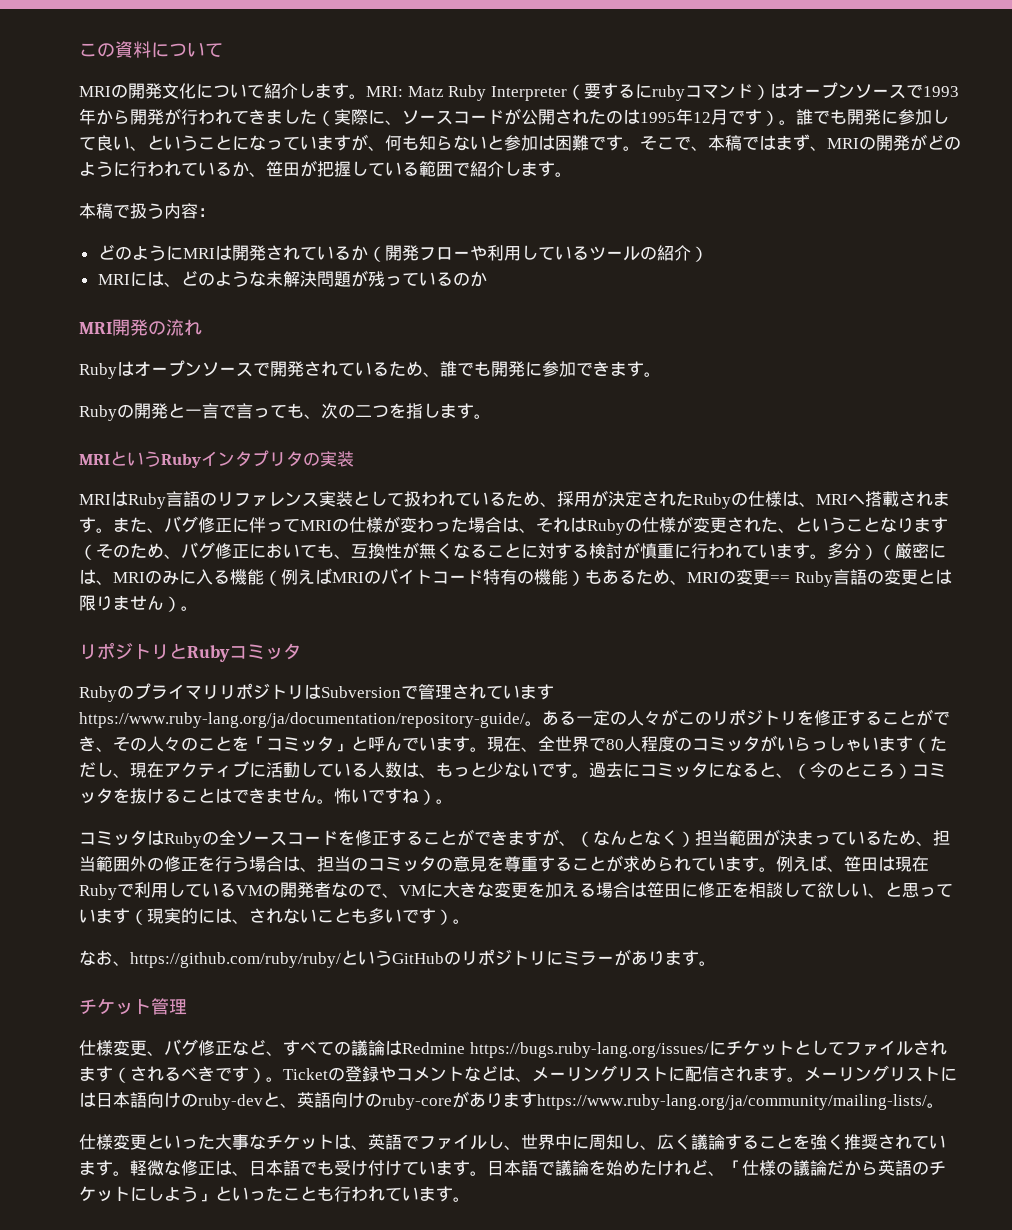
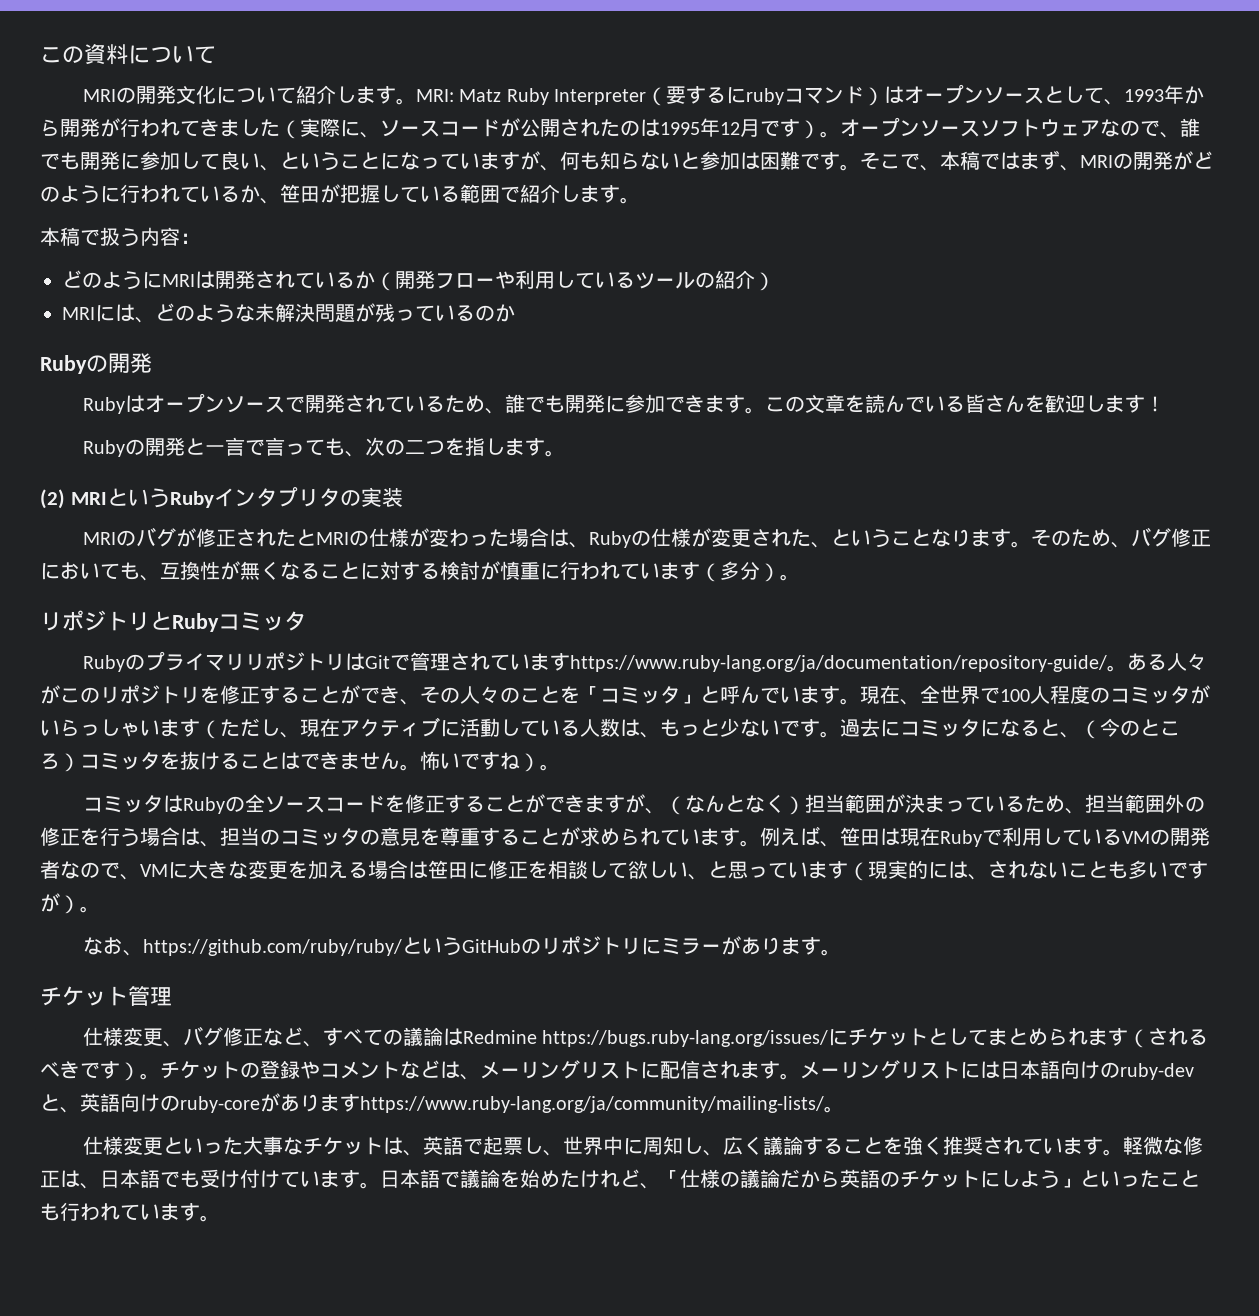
[905,84,923,98] で -> [1043,86,1124,105] として、
(796, 122) none -> [840,117,1180,138] オープンソースソフトウェアなので、
[79,319,202,336] MRI開発の流れ -> [40,353,152,374] Rubyの開発
(661, 374) none -> [764,394,1165,413] この文章を読んでいる皆さんを歓迎します！
(491, 416) none -> [40,489,65,509] (2)
[111,490,950,509] [79,516,300,533] はRuby言語のリファレンス実装として扱われているため、採用が決定されたRubyの仕様は、MRIへ搭載されます。また、バグ修正に伴って -> [115,527,316,547] のバグが修正されたと
[536,517,587,532] それは -> (589, 545) none
[79,544,96,560] （ -> [1010,541,1031,548] 。
[810,543,946,560] [79,568,952,587] [79,595,164,611] 。多分）（厳密には、MRIのみに入る機能（例えばMRIのバイトコード特有の機能）もあるため、MRIの変更== Ruby言語の変更とは限りません -> [700,561,760,582] （多分
[321,686,401,698] Subversion -> [364,655,390,669] Git
[576,710,627,726] 一定の -> (1167, 662) none
[606,739,624,750] 80 -> [1000,689,1030,702] 100
(436, 916) none -> [40,893,60,912] が
[844,1040,930,1056] ファイルさ -> [988,1028,1069,1046] まとめら
[283,1068,328,1080] Ticket -> [160,1061,240,1079] チケット
[419,1134,487,1150] ファイル -> [482,1136,523,1155] 起票

